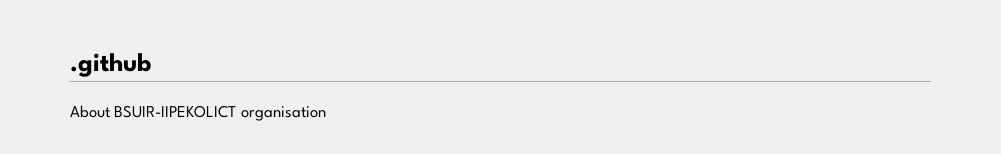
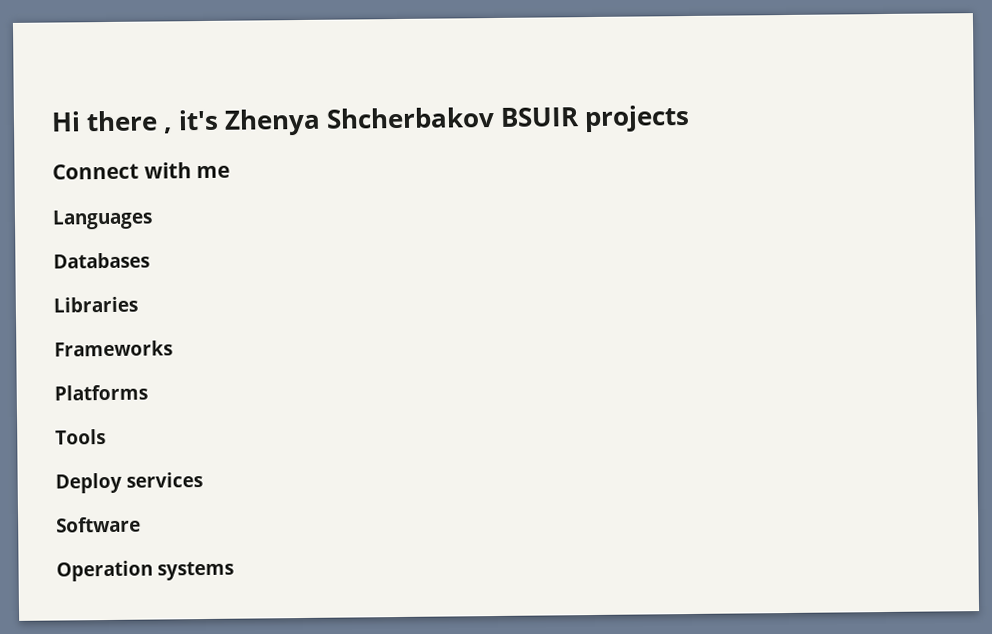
[70,53,152,77] [70,105,326,121] .github // About BSUIR-IIPEKOLICT organisation -> [51,104,691,136] [52,162,231,180] [52,209,153,230] [53,252,150,269] [53,296,138,313] [54,340,173,357] [54,384,148,401] [55,429,106,445] [55,472,203,494] [56,516,141,533] [56,560,234,582] Hi there , it's Zhenya Shcherbakov BSUIR projects // Connect with me // Languages // Databases // Libraries // Frameworks // Platforms // Tools // Deploy services // Software // Operation systems

